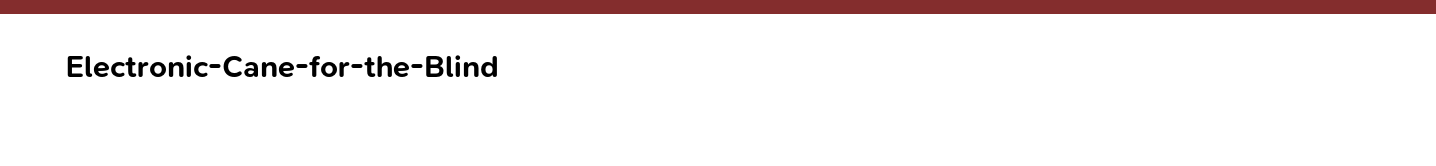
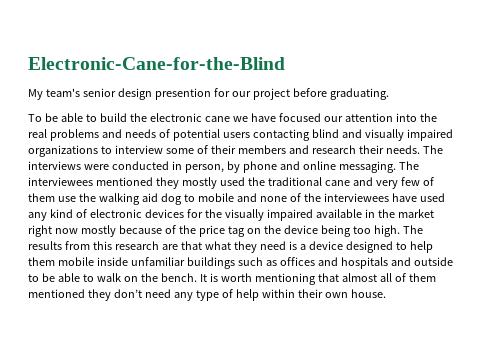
(499, 66) none -> [28,88,389,100] [28,113,437,122] [28,129,453,141] [28,145,443,157] [28,161,419,173] [28,177,434,189] [28,193,445,205] [28,209,434,221] [28,225,423,237] [28,241,433,253] [28,257,453,269] [28,273,436,285] [28,289,386,301] // My team's senior design presention for our project before graduating. // To be able to build the electronic cane we have focused our attention into the real problems and needs of potential users contacting blind and visually impaired organizations to interview some of their members and research their needs. The interviews were conducted in person, by phone and online messaging. The interviewees mentioned they mostly used the traditional cane and very few of them use the walking aid dog to mobile and none of the interviewees have used any kind of electronic devices for the visually impaired available in the market right now mostly because of the price tag on the device being too high. The results from this research are that what they need is a device designed to help them mobile inside unfamiliar buildings such as offices and hospitals and outside to be able to walk on the bench. It is worth mentioning that almost all of them mentioned they don’t need any type of help within their own house.

